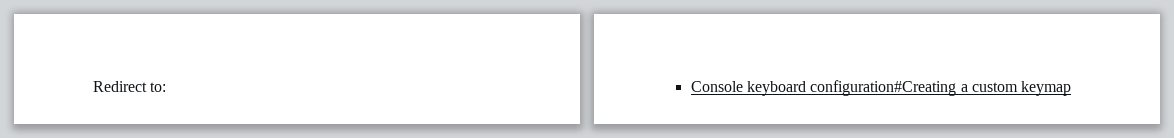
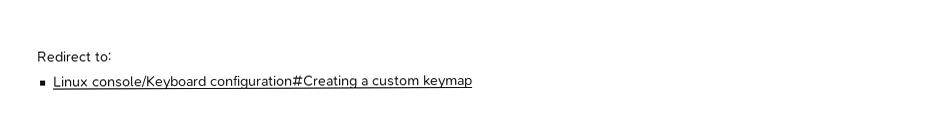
[690,81,806,96] Console keyboard -> [52,74,207,91] Linux console/Keyboard

